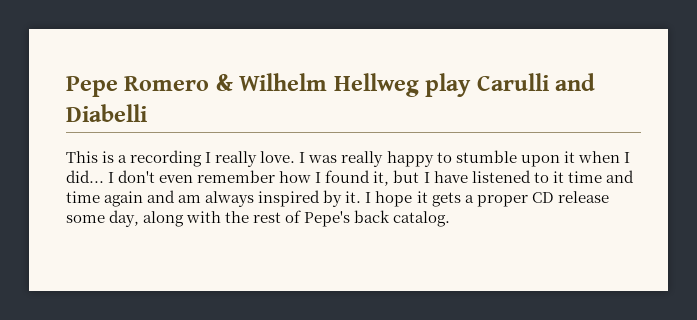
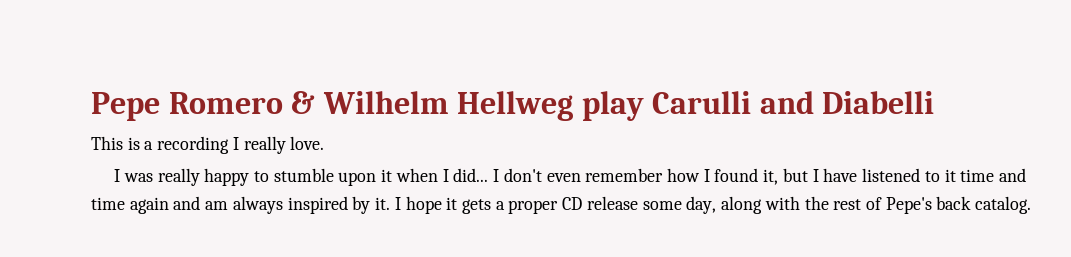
(296, 157) none -> (325, 143) //

